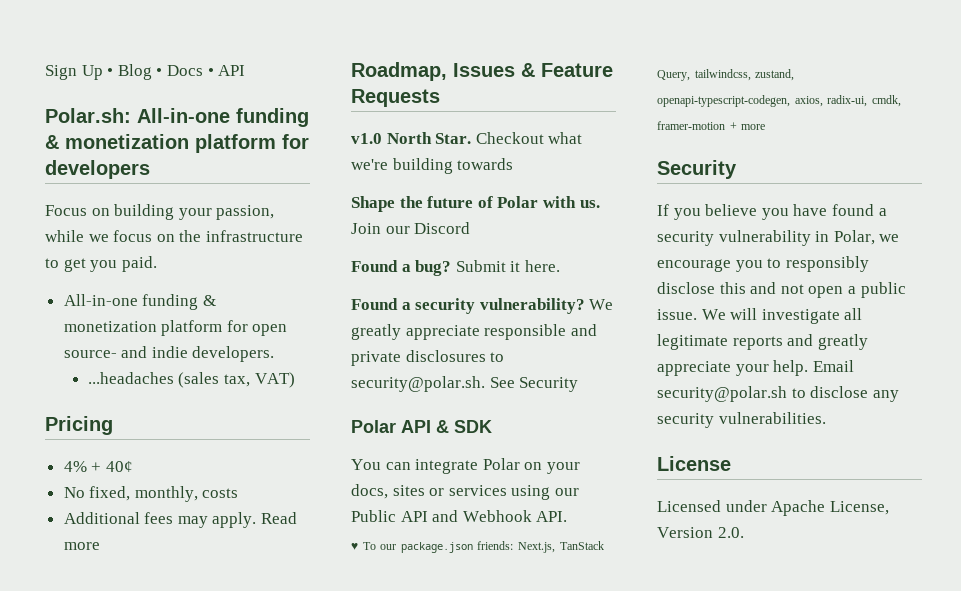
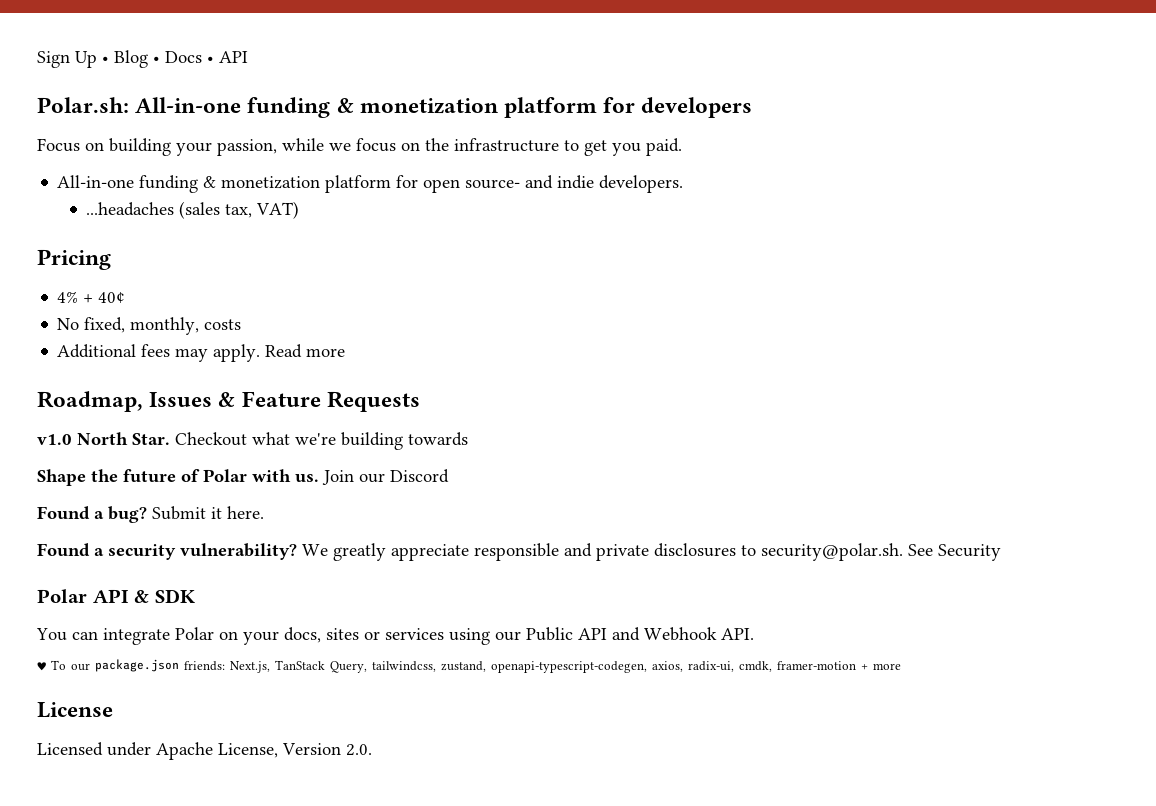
[657,160,737,179] [657,204,887,220] [657,230,900,246] [657,256,869,272] [657,282,906,298] [657,308,863,324] [657,334,868,350] [657,360,854,376] [657,386,899,402] [657,412,826,428] // Security // If you believe you have found a security vulnerability in Polar, we encourage you to responsibly disclose this and not open a public issue. We will investigate all legitimate reports and greatly appreciate your help. Email security@polar.sh to disclose any security vulnerabilities. -> (901, 666) none

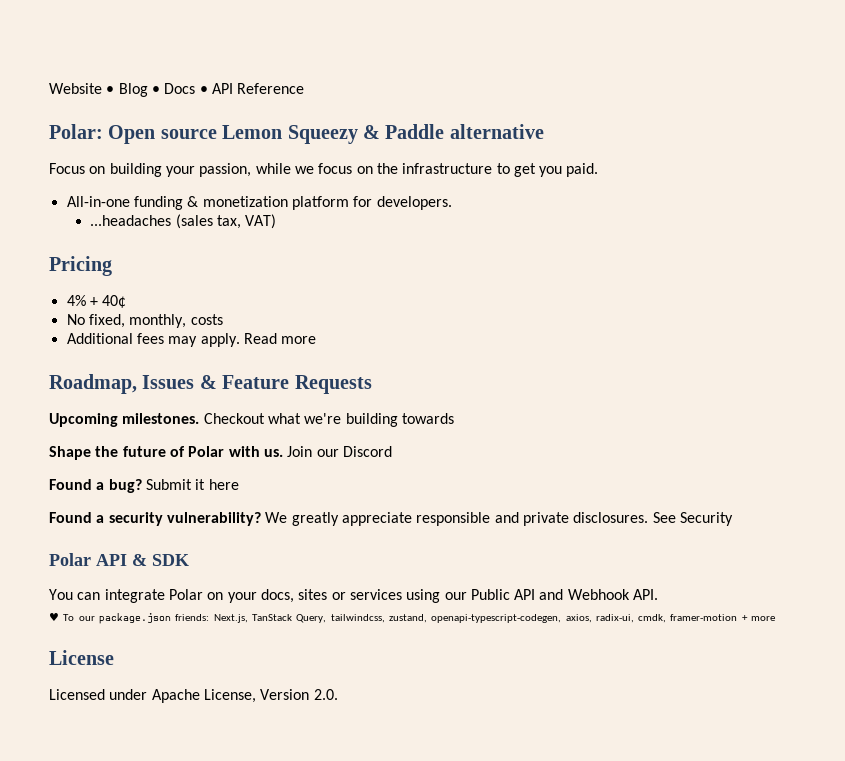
[37,51,97,68] Sign Up -> [49,83,102,94] Website
[37,97,753,118] // Polar.sh: All-in-one funding & monetization platform for developers -> [237,83,305,94] [49,124,544,144] Reference // Polar: Open source Lemon Squeezy & Paddle alternative
[423,175,595,193] open source- and indie -> (373, 201) none
[37,432,170,445] v1.0 North Star. -> [49,413,200,427] Upcoming milestones.
[227,506,264,519] here. -> [208,479,239,490] here
[654,543,903,561] disclosures to security@polar.sh. -> [573,512,649,523] disclosures.

